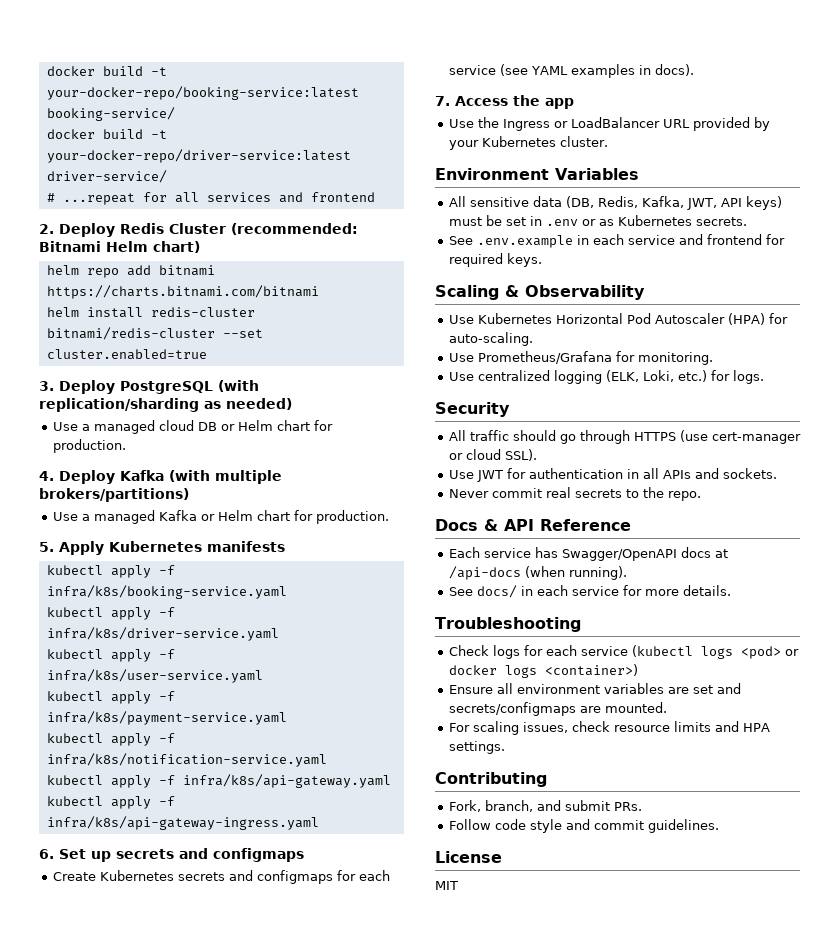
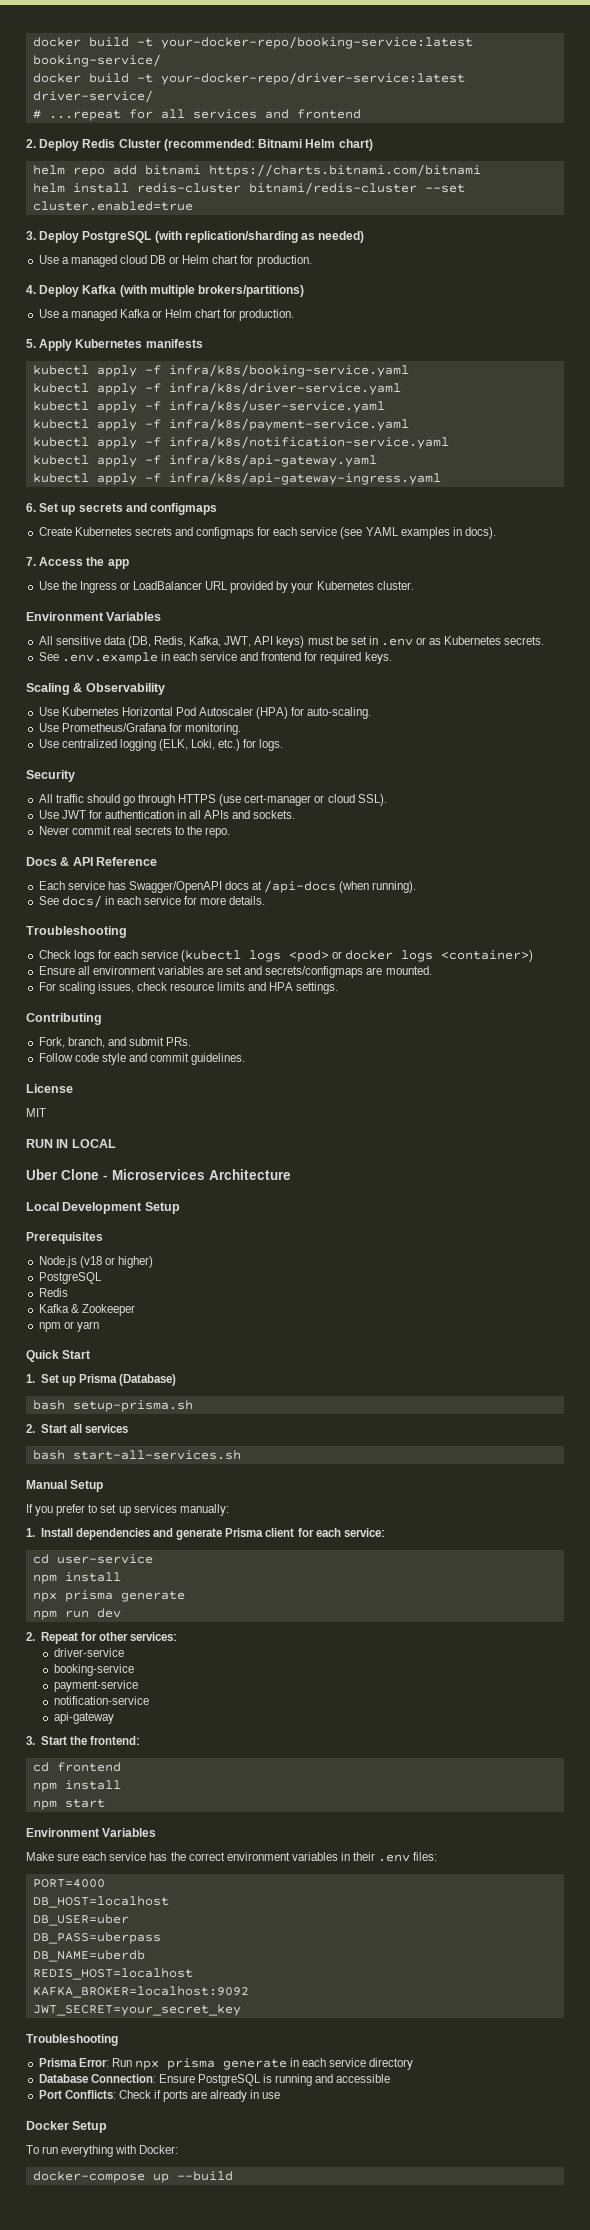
(458, 885) none -> [26,1139,116,1148] [26,1169,291,1180] [26,1202,180,1214] [26,1232,103,1244] [38,1256,153,1268] [38,1272,102,1284] [38,1288,68,1297] [38,1304,135,1316] [38,1321,99,1332] [26,1350,91,1362] [26,1374,177,1386] [32,1400,193,1412] [26,1424,129,1433] [32,1450,241,1460] [26,1480,104,1492] [26,1504,229,1516] [26,1528,385,1540] [32,1554,153,1564] [32,1572,121,1584] [32,1590,185,1602] [32,1608,121,1620] [26,1632,178,1644] [53,1648,124,1657] [53,1664,134,1676] [53,1680,138,1692] [53,1696,149,1705] [53,1712,114,1724] [26,1736,141,1745] [32,1762,121,1772] [32,1780,121,1792] [32,1799,105,1810] [26,1828,157,1837] [26,1852,438,1862] [32,1879,105,1888] [32,1896,169,1908] [32,1914,129,1926] [32,1932,161,1944] [32,1950,145,1962] [32,1968,193,1980] [32,1986,249,1998] [32,2004,241,2016] [26,2034,118,2046] [38,2058,414,2070] [38,2074,391,2086] [38,2090,281,2102] [26,2121,108,2133] [26,2145,179,2157] [32,2171,233,2183] // RUN IN LOCAL // Uber Clone - Microservices Architecture // Local Development Setup // Prerequisites // Node.js (v18 or higher) // PostgreSQL // Redis // Kafka & Zookeeper // npm or yarn // Quick Start // 1. Set up Prisma (Database) // bash setup-prisma.sh // 2. Start all services // bash start-all-services.sh // Manual Setup // If you prefer to set up services manually: // 1. Install dependencies and generate Prisma client for each service: // cd user-service // npm install // npx prisma generate // npm run dev // 2. Repeat for other services: // driver-service // booking-service // payment-service // notification-service // api-gateway // 3. Start the frontend: // cd frontend // npm install // npm start // Environment Variables // Make sure each service has the correct environment variables in their .env files: // PORT=4000 // DB_HOST=localhost // DB_USER=uber // DB_PASS=uberpass // DB_NAME=uberdb // REDIS_HOST=localhost // KAFKA_BROKER=localhost:9092 // JWT_SECRET=your_secret_key // Troubleshooting // Prisma Error: Run npx prisma generate in each service directory // Database Connection: Ensure PostgreSQL is running and accessible // Port Conflicts: Check if ports are already in use // Docker Setup // To run everything with Docker: // docker-compose up --build

